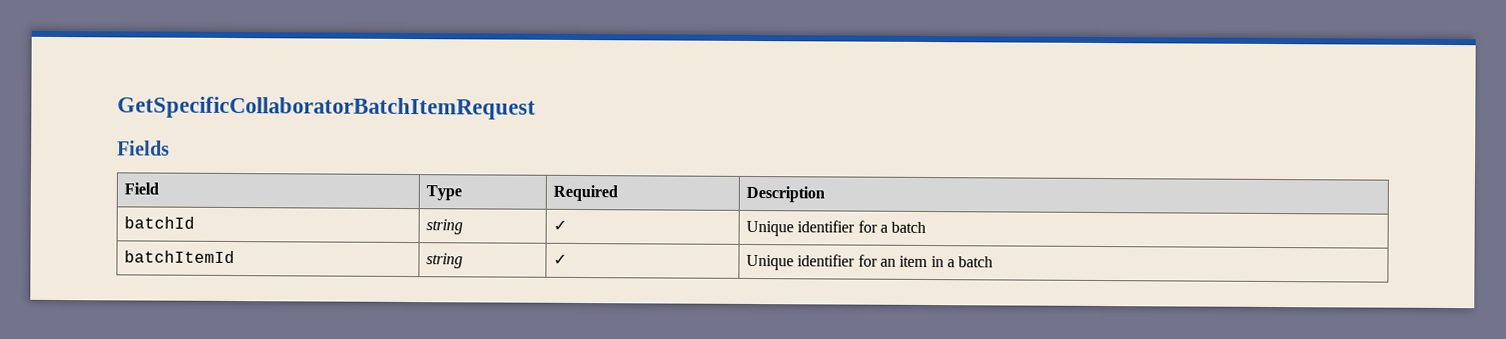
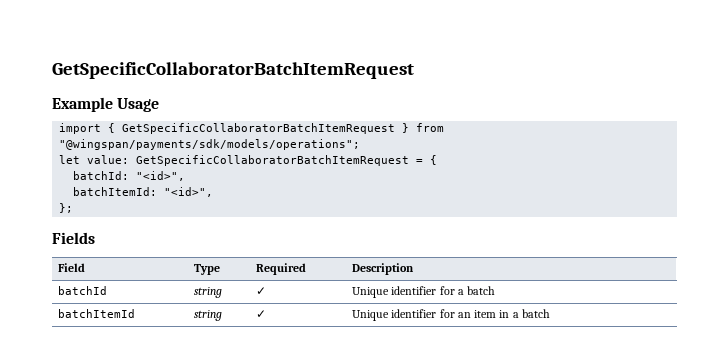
[117,96,536,120] GetSpecificCollaboratorBatchItemRequest -> [52,62,414,79] [52,97,160,112] [59,123,445,134] [59,139,361,150] [59,155,438,166] [73,171,186,181] [73,187,214,197] [59,203,74,213] GetSpecificCollaboratorBatchItemRequest // Example Usage // import { GetSpecificCollaboratorBatchItemRequest } from "@wingspan/payments/sdk/models/operations"; // let value: GetSpecificCollaboratorBatchItemRequest = { // batchId: "<id>", // batchItemId: "<id>", // };

